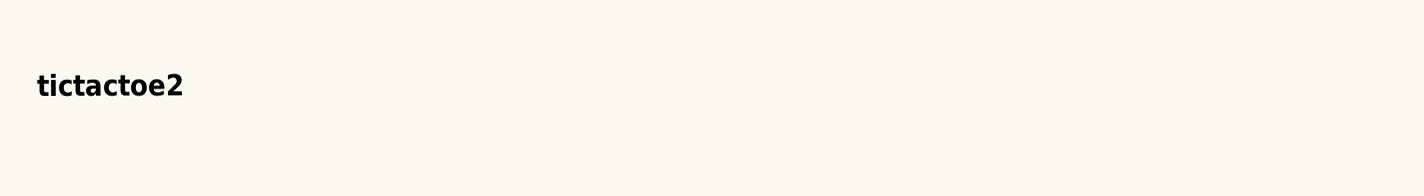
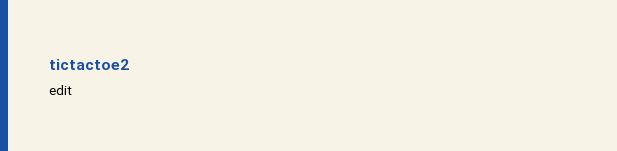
(184, 84) none -> [49,85,72,95] // edit

